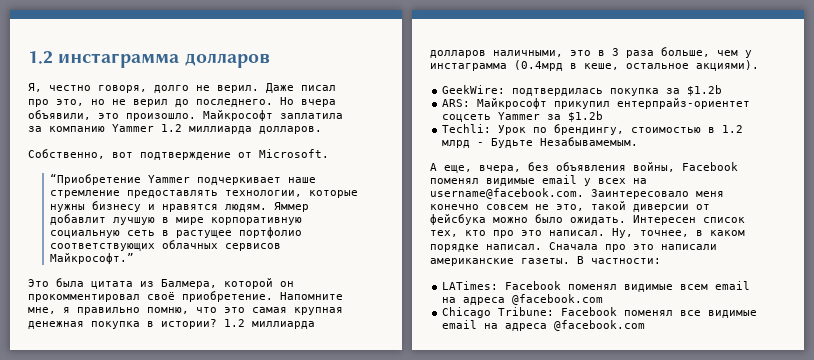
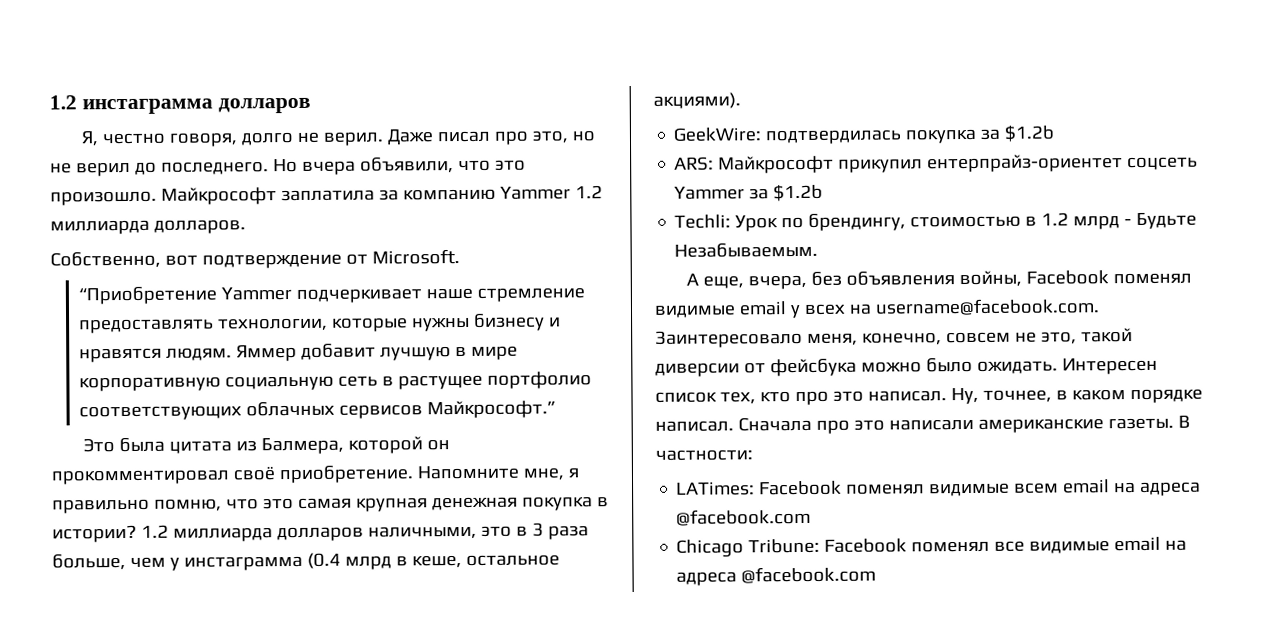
(91, 115) none -> [457,159,491,172] что
[49,214,106,225] добавлит -> [300,343,376,360] добавит
[514,60,563,71] (0.4мрд -> [306,552,392,570] (0.4 млрд
[540,137,639,146] Незабывамемым. -> [674,242,819,258] Незабываемым.
[696,191,724,197] [430,204,479,210] меня конечно -> [806,332,942,346] меня, конечно,

